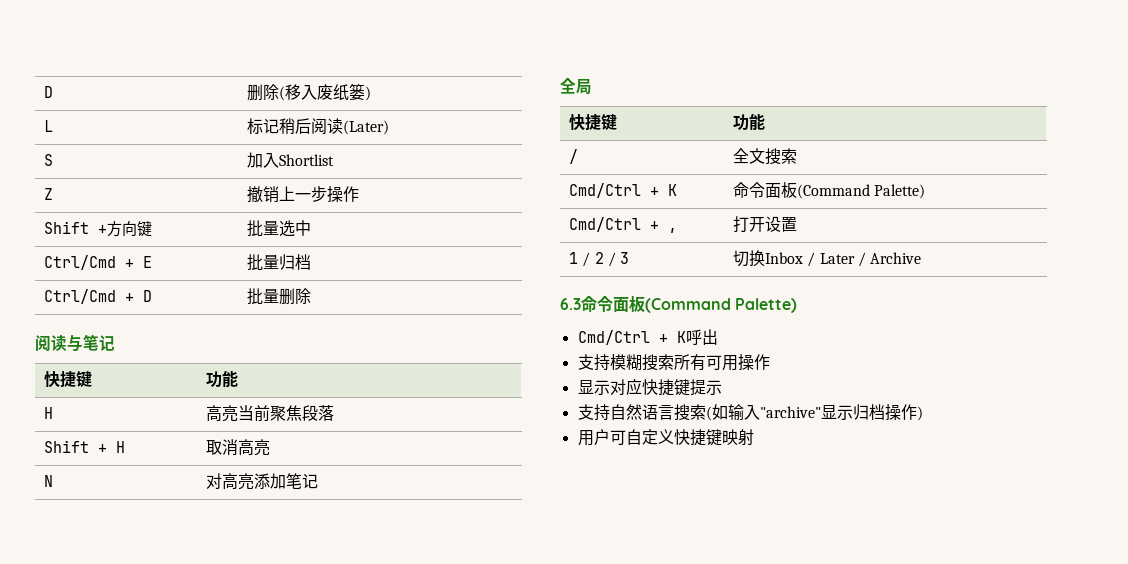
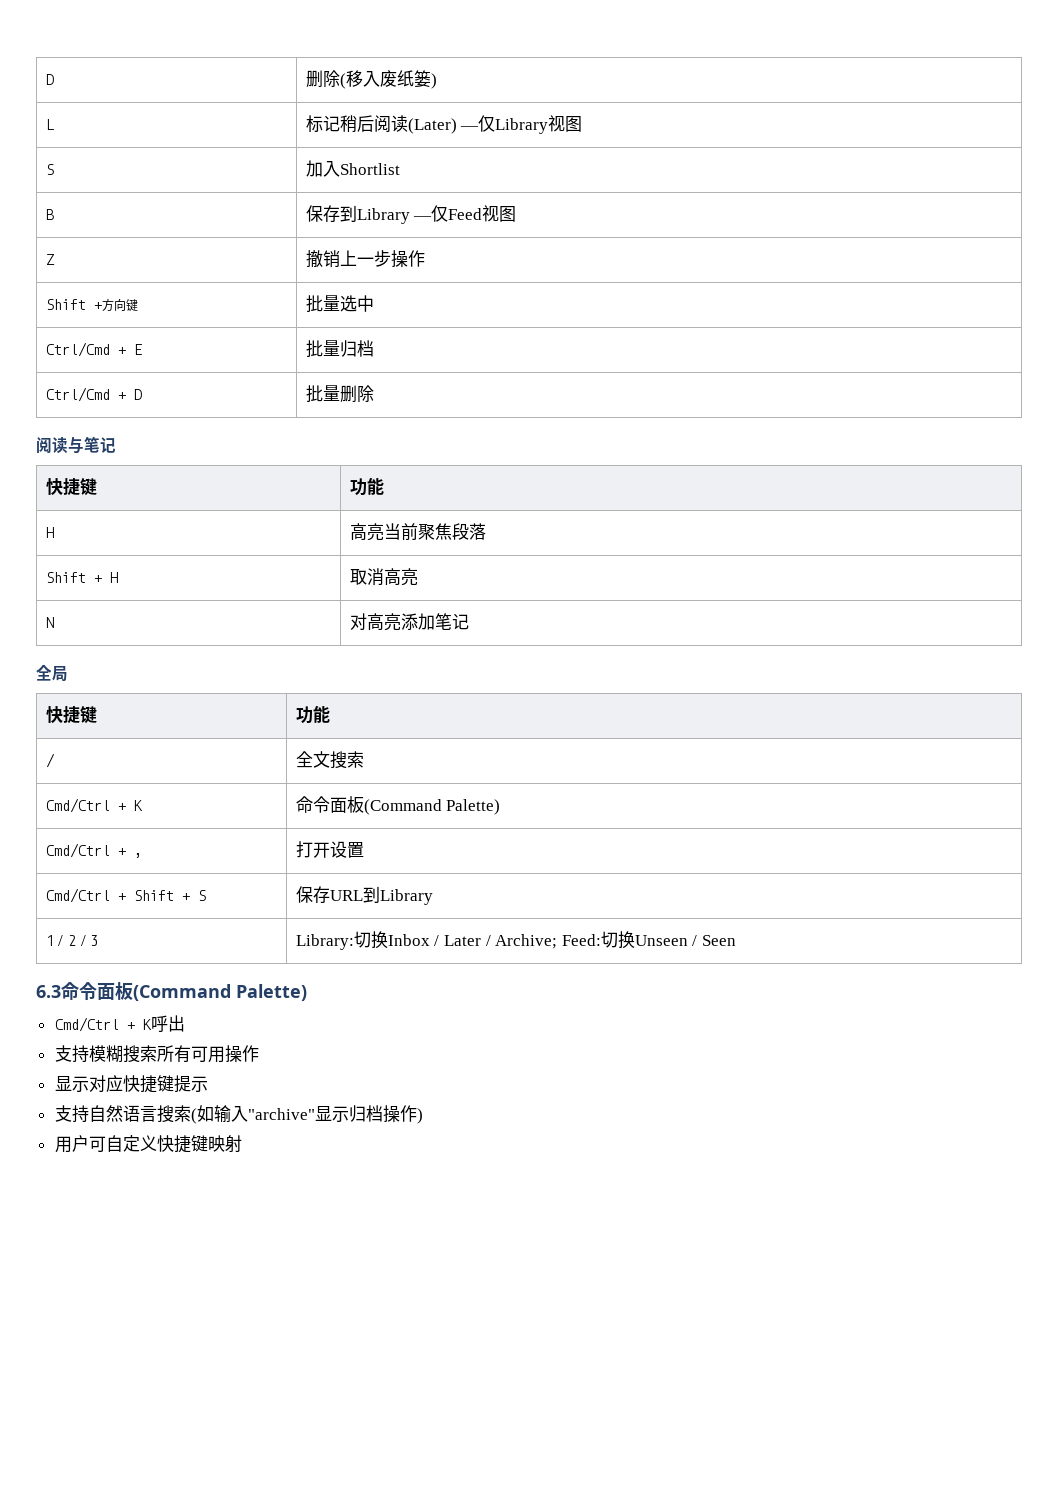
(389, 127) none -> [460,115,583,134] —仅Library视图
(334, 160) none -> [45,209,54,220] [305,205,517,224] // B | 保存到Library —仅Feed视图
(797, 224) none -> [45,888,206,903] [295,886,433,905] // Cmd/Ctrl + Shift + S | 保存URL到Library
(630, 258) none -> [295,934,354,950] Library:
[870,252,922,264] Archive -> [495,931,737,949] Archive; Feed:切换Unseen / Seen

